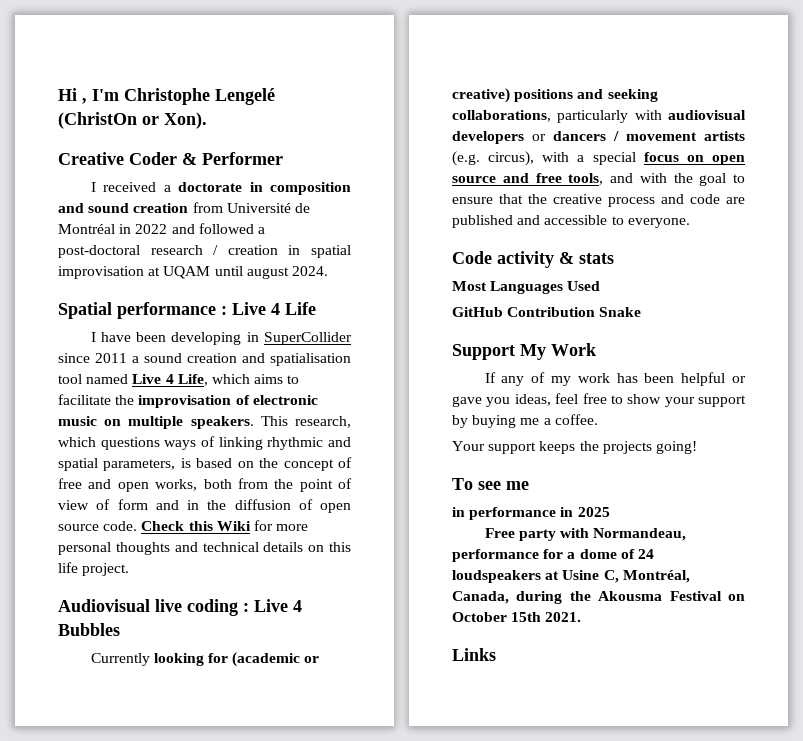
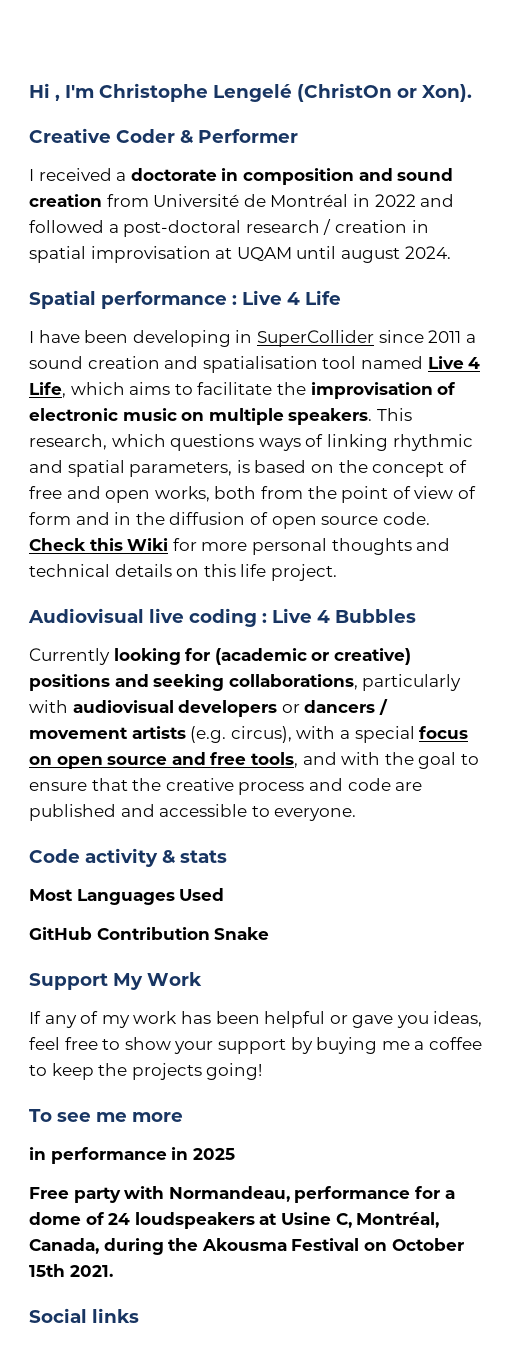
[554,414,598,425] [452,441,576,454] coffee. // Your support keeps -> [428,1037,482,1050] [29,1063,94,1080] coffee to keep
(529, 485) none -> [132,1112,183,1122] more
[452,648,496,661] Links -> [29,1308,139,1323] Social links

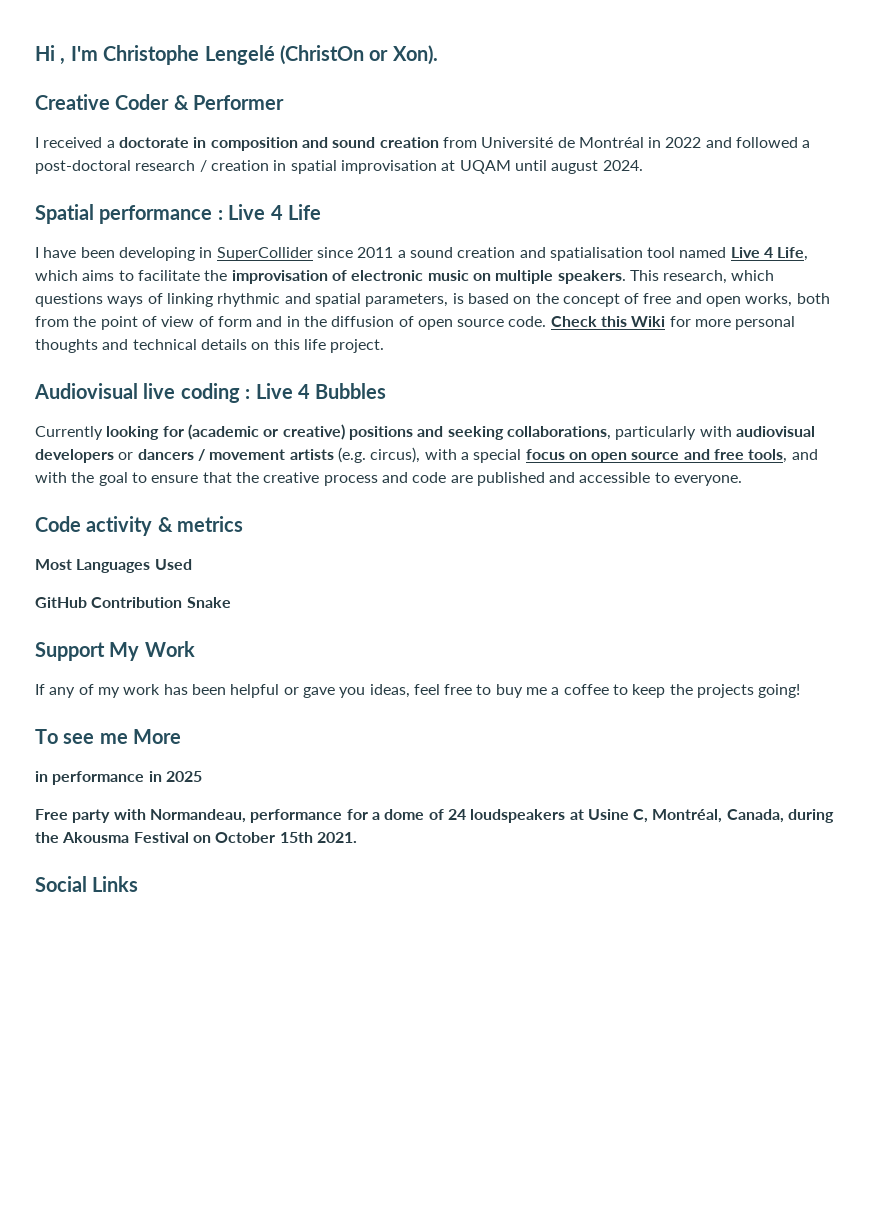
[180,850,227,863] stats -> [177,516,244,532] metrics
[124,1037,378,1054] show your support by buying -> [495,684,523,698] buy
[132,1112,183,1122] more -> [133,729,182,744] More
[92,1308,139,1323] links -> [92,876,139,892] Links

